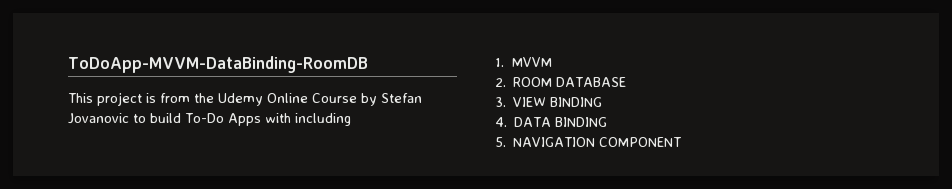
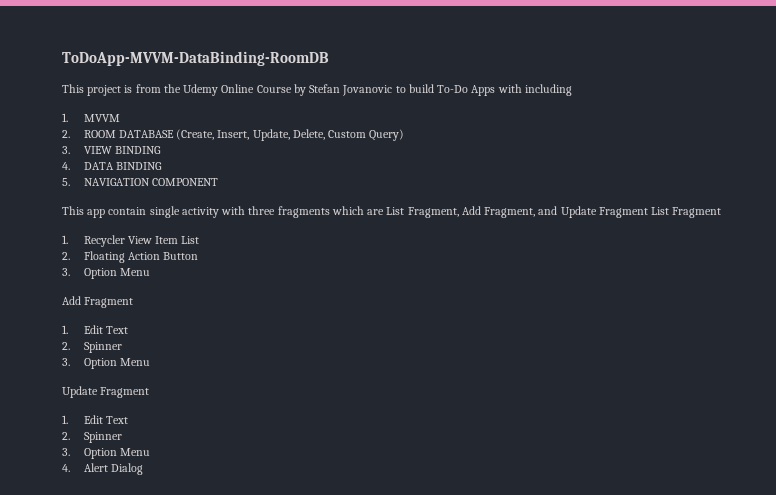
(627, 82) none -> [176,129,405,141] (Create, Insert, Update, Delete, Custom Query)
(682, 142) none -> [62,206,722,218] [62,235,200,247] [62,251,199,263] [62,268,150,279] [62,296,134,308] [62,325,128,334] [62,342,122,353] [62,358,150,369] [62,386,150,398] [62,415,128,424] [62,432,122,443] [62,448,150,459] [62,463,143,475] // This app contain single activity with three fragments which are List Fragment, Add Fragment, and Update Fragment List Fragment // 1. Recycler View Item List // 2. Floating Action Button // 3. Option Menu // Add Fragment // 1. Edit Text // 2. Spinner // 3. Option Menu // Update Fragment // 1. Edit Text // 2. Spinner // 3. Option Menu // 4. Alert Dialog

